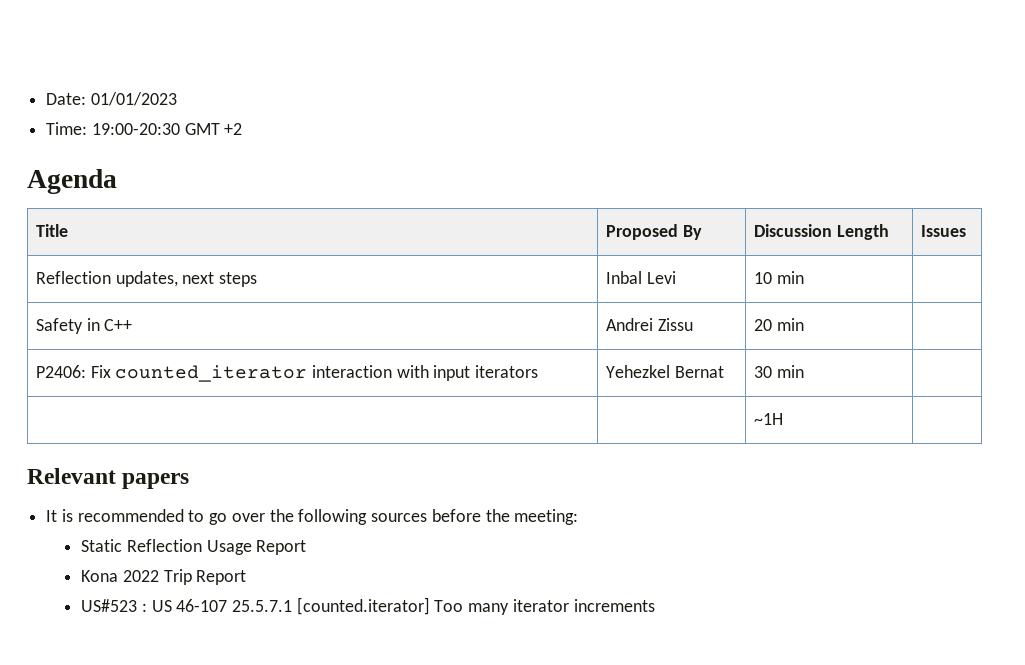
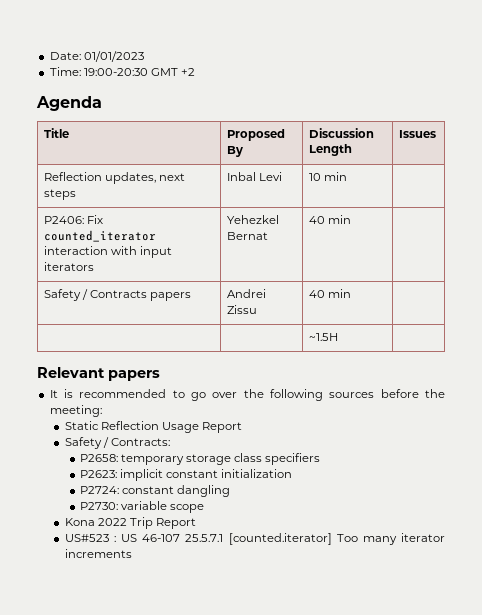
[35,318,133,334] [605,318,693,331] [753,318,804,331] // Safety in C++ | Andrei Zissu | 20 min | -> (347, 176) none
[753,366,772,378] 30 -> [308,215,351,224] [43,289,192,301] [226,289,266,298] [226,305,257,314] [308,290,325,298] 40 min | // Safety / Contracts papers | Andrei Zissu | 40
[753,413,783,425] ~1H -> [308,333,338,341] ~1.5H
(307, 547) none -> [64,437,171,449] [79,453,321,465] [79,469,293,481] [79,485,231,497] [79,501,205,513] // Safety / Contracts: // P2658: temporary storage class specifiers // P2623: implicit constant initialization // P2724: constant dangling // P2730: variable scope

